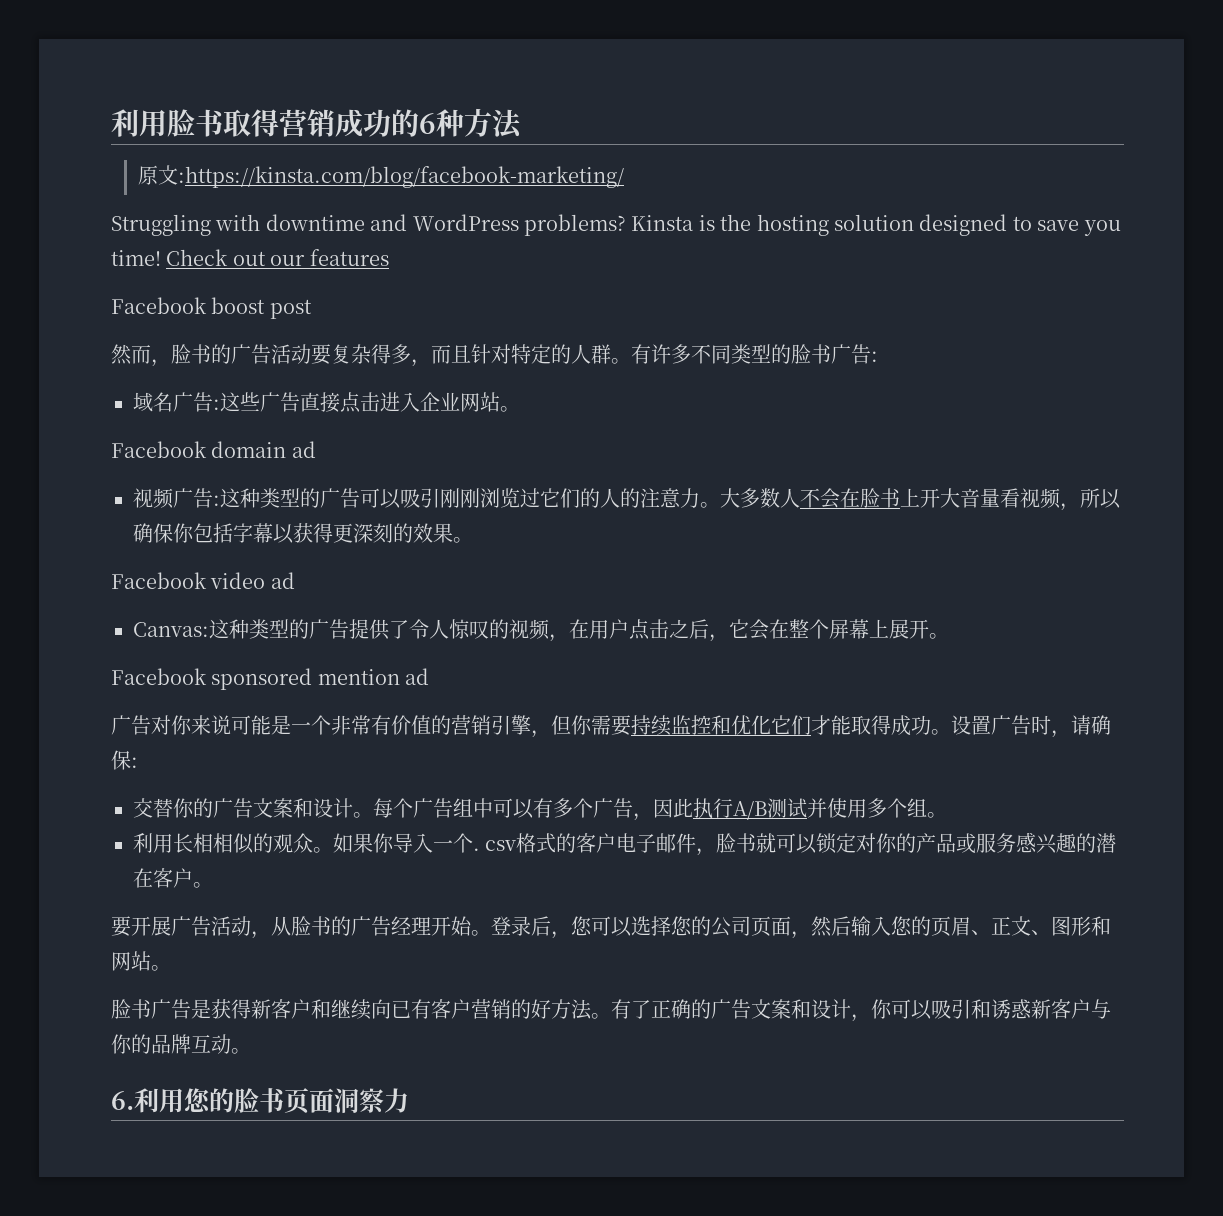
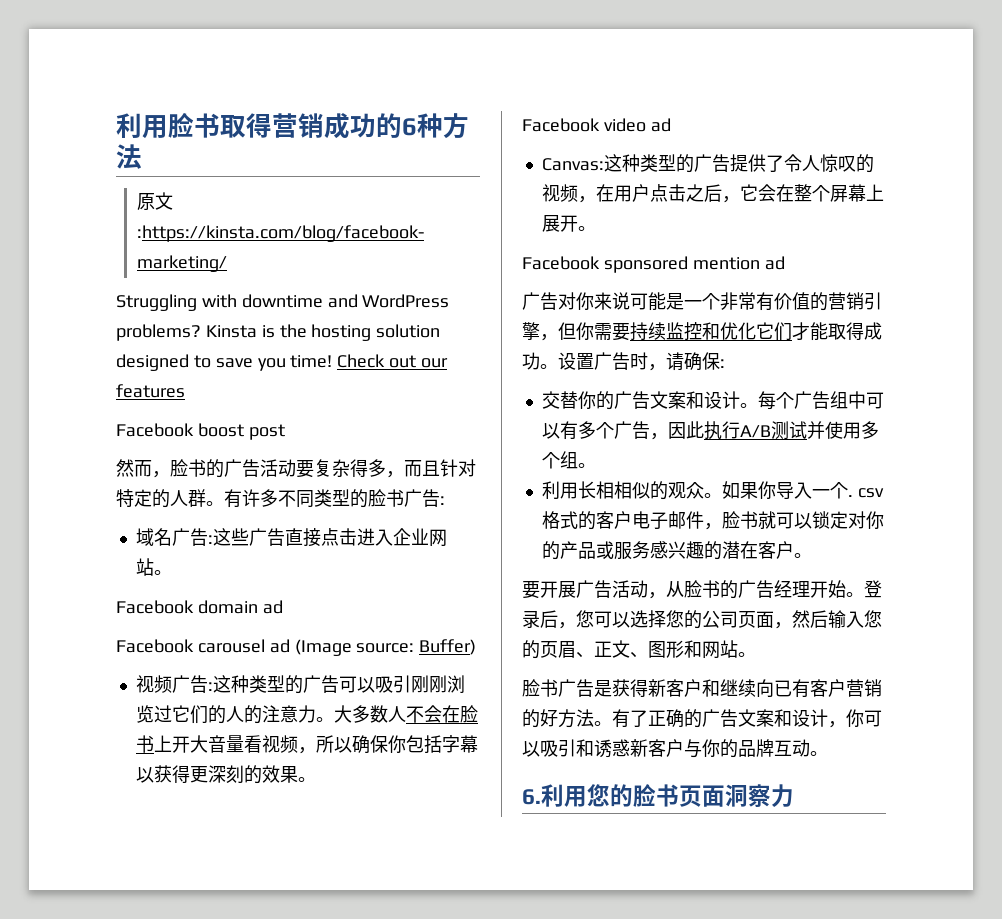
(316, 449) none -> [116,639,477,656] // Facebook carousel ad (Image source: Buffer)

